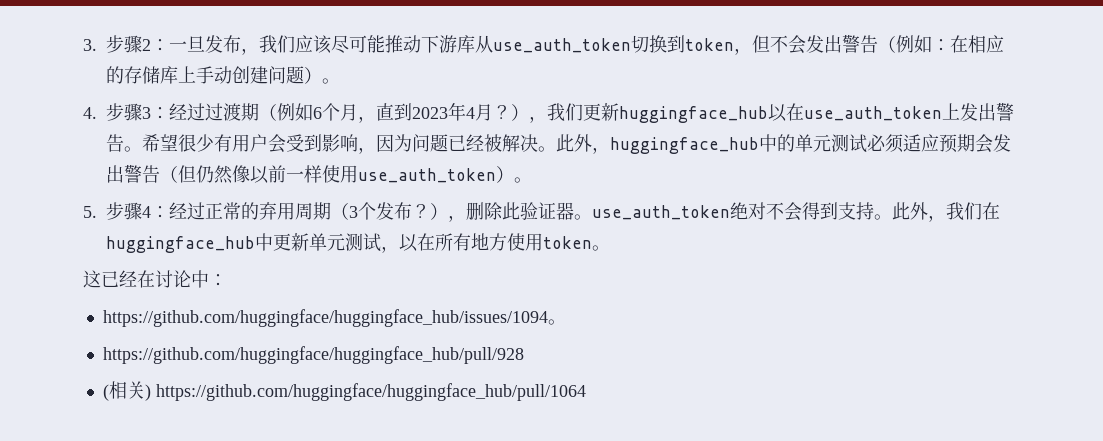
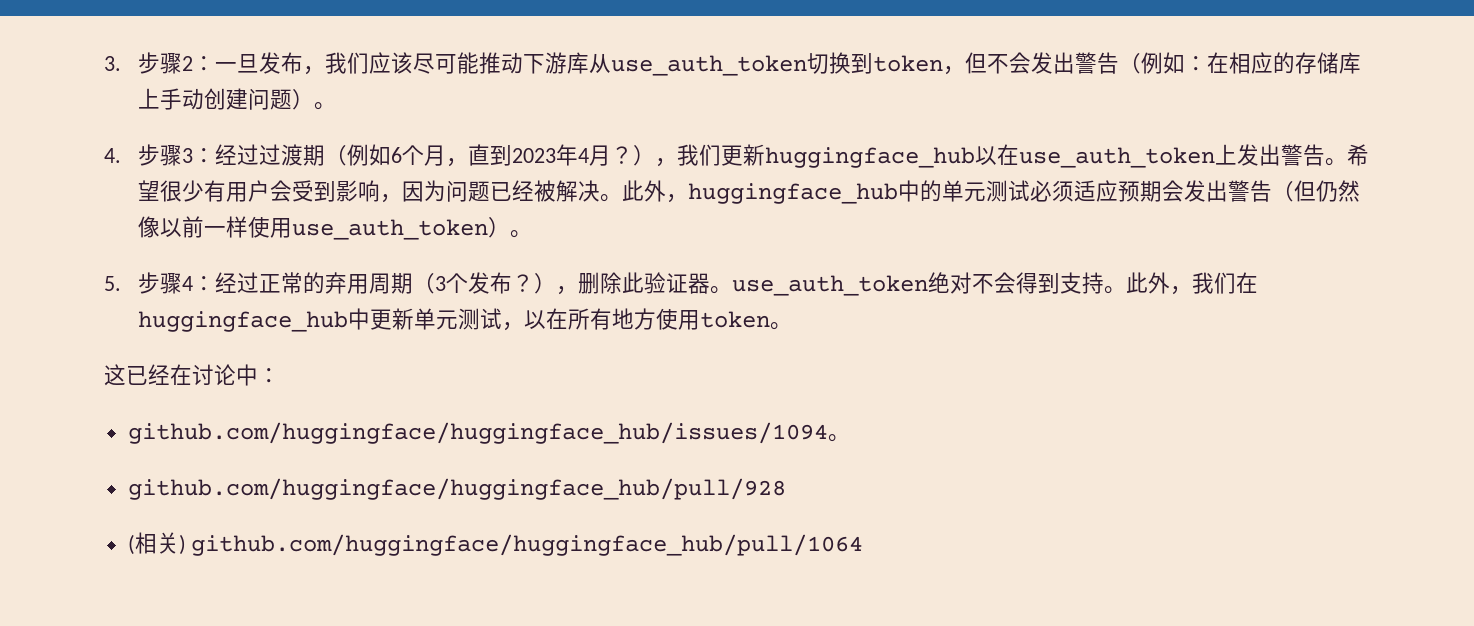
[102,309,566,327] [102,346,524,364] https://github.com/huggingface/huggingface_hub/issues/1094。 // https://github.com/huggingface/huggingface_hub/pull/928 -> [127,422,850,444] [127,478,786,500] github.com/huggingface/huggingface_hub/issues/1094。 // github.com/huggingface/huggingface_hub/pull/928
[155,383,586,401] https://github.com/huggingface/huggingface_hub/pull/1064 -> [191,534,864,556] github.com/huggingface/huggingface_hub/pull/1064

